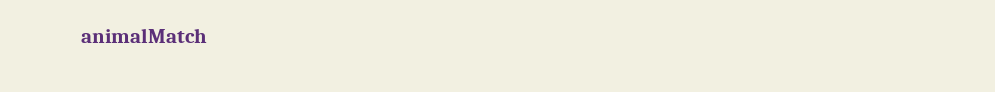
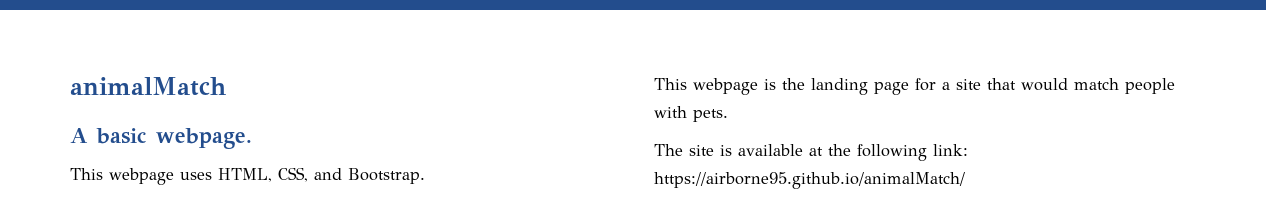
(207, 35) none -> [70,128,252,149] [70,167,425,185] [654,78,1175,95] [654,106,728,122] [654,144,968,161] [654,172,965,189] // A basic webpage. // This webpage uses HTML, CSS, and Bootstrap. // This webpage is the landing page for a site that would match people with pets. // The site is available at the following link: https://airborne95.github.io/animalMatch/

